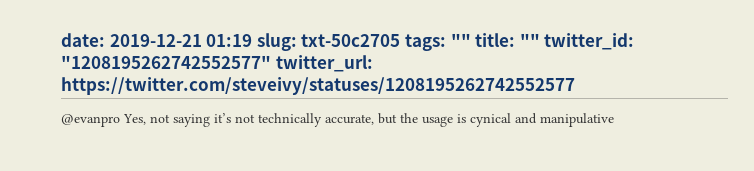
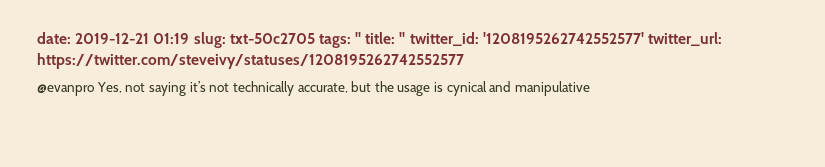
[450,33,635,50] [61,55,271,69] "" title: "" twitter_id: "1208195262742552577" -> [355,32,644,46] '' title: '' twitter_id: '1208195262742552577'

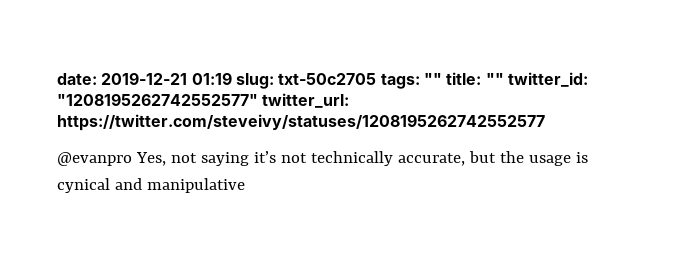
[355,32,644,46] '' title: '' twitter_id: '1208195262742552577' -> [423,72,588,87] [57,93,258,106] "" title: "" twitter_id: "1208195262742552577"

